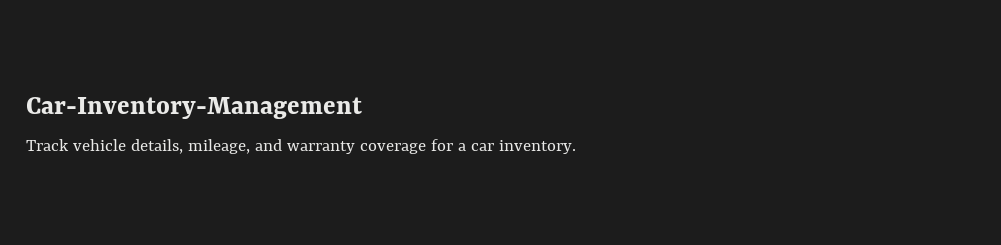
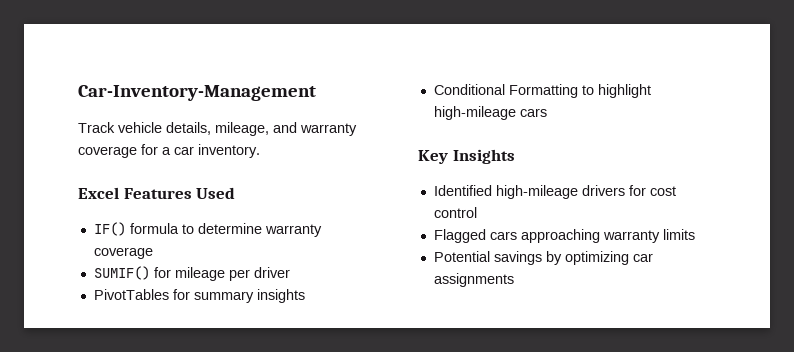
(576, 147) none -> [78,187,236,199] [93,222,322,237] [93,247,153,259] [93,266,290,281] [93,289,305,303] [433,84,651,98] [433,106,547,120] [418,149,515,164] [433,185,676,199] [433,207,477,218] [433,229,695,243] [433,251,653,265] [433,273,514,287] // Excel Features Used // IF() formula to determine warranty coverage // SUMIF() for mileage per driver // PivotTables for summary insights // Conditional Formatting to highlight high-mileage cars // Key Insights // Identified high-mileage drivers for cost control // Flagged cars approaching warranty limits // Potential savings by optimizing car assignments

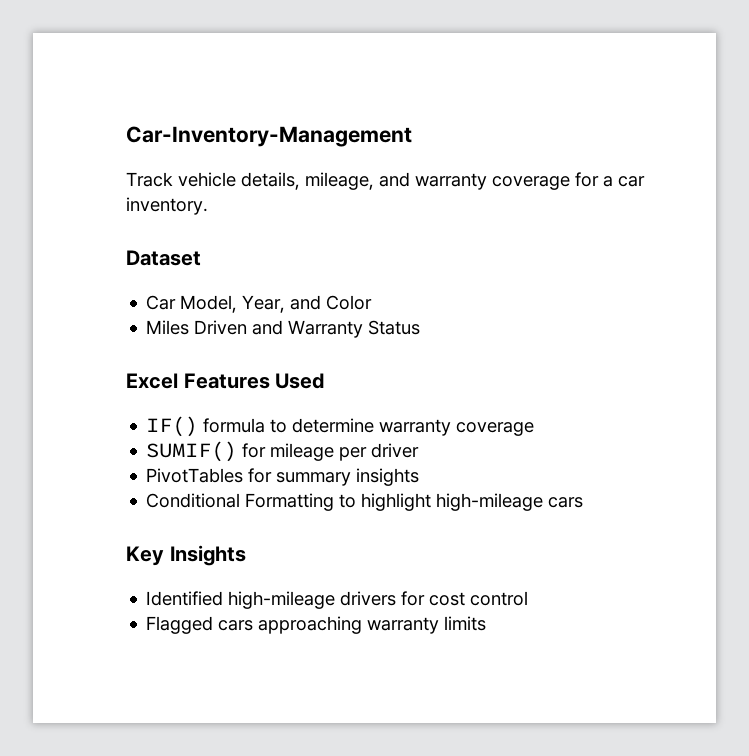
(260, 151) none -> [126,250,201,266] [146,295,373,313] [146,320,421,338] // Dataset // Car Model, Year, and Color // Miles Driven and Warranty Status
[433,251,653,265] [433,273,514,287] // Potential savings by optimizing car assignments -> (487, 623) none

